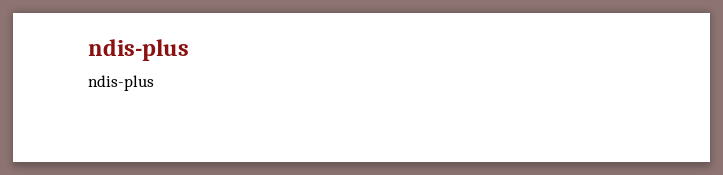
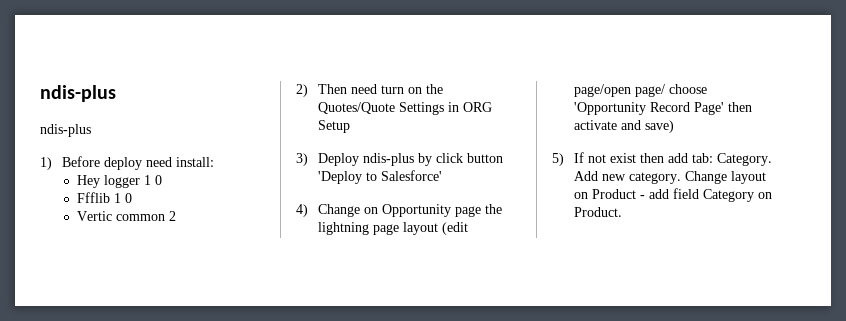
(154, 83) none -> [40,156,214,170] [76,175,162,188] [76,192,132,203] [76,211,176,221] [296,84,443,97] [317,102,492,115] [317,120,350,133] [296,153,503,166] [317,170,442,184] [296,204,502,217] [317,222,468,235] [573,84,707,97] [573,102,752,115] [573,120,674,133] [552,152,772,166] [573,171,766,184] [573,188,772,202] [573,207,622,217] // 1) Before deploy need install: // Hey logger 1 0 // Ffflib 1 0 // Vertic common 2 // 2) Then need turn on the Quotes/Quote Settings in ORG Setup // 3) Deploy ndis-plus by click button 'Deploy to Salesforce' // 4) Change on Opportunity page the lightning page layout (edit page/open page/ choose 'Opportunity Record Page' then activate and save) // 5) If not exist then add tab: Category. Add new category. Change layout on Product - add field Category on Product.

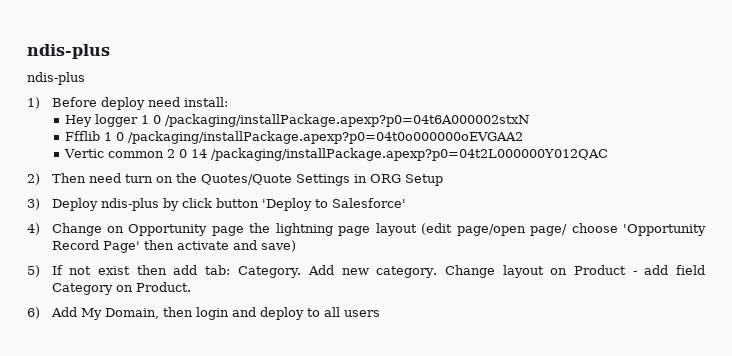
(162, 180) none -> [165,114,530,127] /packaging/installPackage.apexp?p0=04t6A000002stxN
(132, 198) none -> [128,131,524,144] /packaging/installPackage.apexp?p0=04t0o000000oEVGAA2
(176, 216) none -> [179,148,609,161] 0 14 /packaging/installPackage.apexp?p0=04t2L000000Y012QAC
(622, 212) none -> [27,307,380,320] // 6) Add My Domain, then login and deploy to all users

